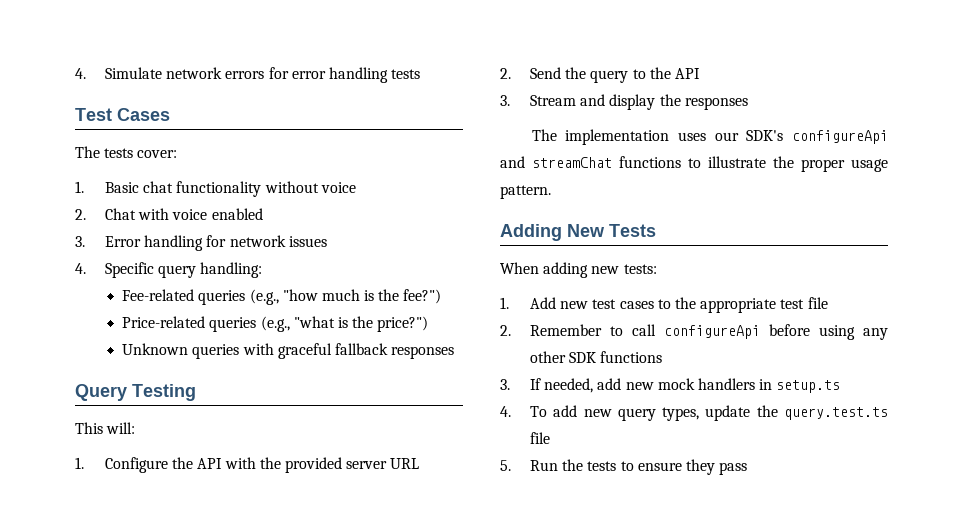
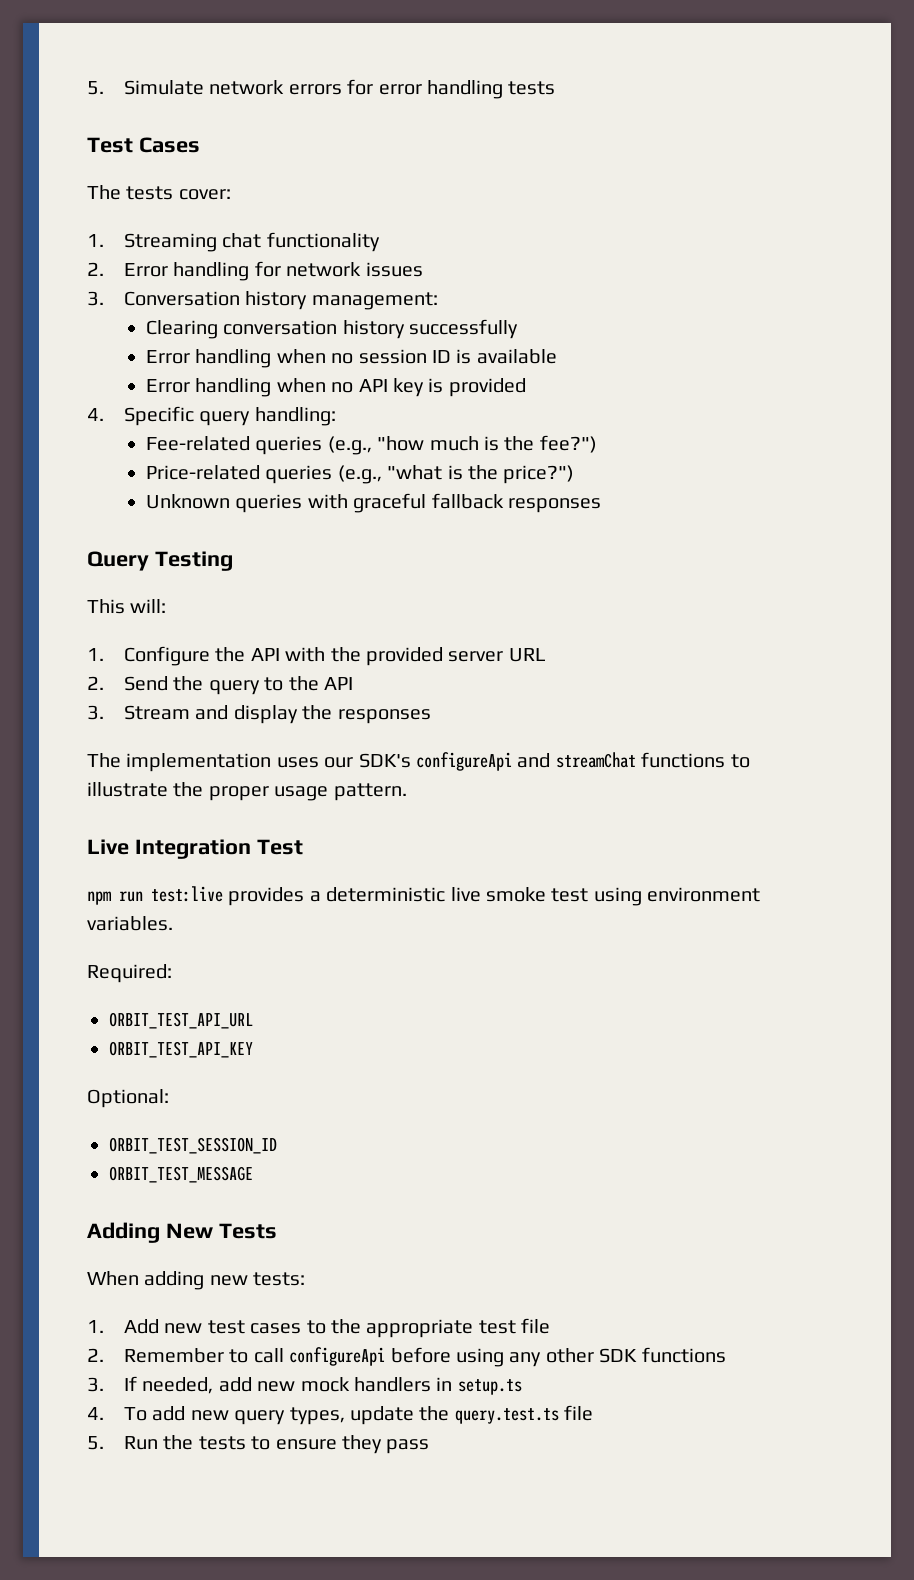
[75,68,86,79] 4. -> [87,81,104,95] 5.
[105,182,140,193] Basic -> [123,233,217,252] Streaming
[264,181,356,193] [75,208,263,220] [75,236,85,247] without voice // 2. Chat with voice enabled // 3. -> [87,262,104,276] // 2.
(327, 241) none -> [87,291,438,310] [145,319,519,339] [145,349,557,368] [145,378,526,397] // 3. Conversation history management: // Clearing conversation history successfully // Error handling when no session ID is available // Error handling when no API key is provided
(551, 192) none -> [87,839,303,859] [87,886,761,906] [87,916,173,931] [87,964,172,983] [109,1012,253,1029] [109,1041,253,1058] [87,1089,169,1108] [109,1137,277,1154] [109,1166,253,1183] // Live Integration Test // npm run test:live provides a deterministic live smoke test using environment variables. // Required: // ORBIT_TEST_API_URL // ORBIT_TEST_API_KEY // Optional: // ORBIT_TEST_SESSION_ID // ORBIT_TEST_MESSAGE

